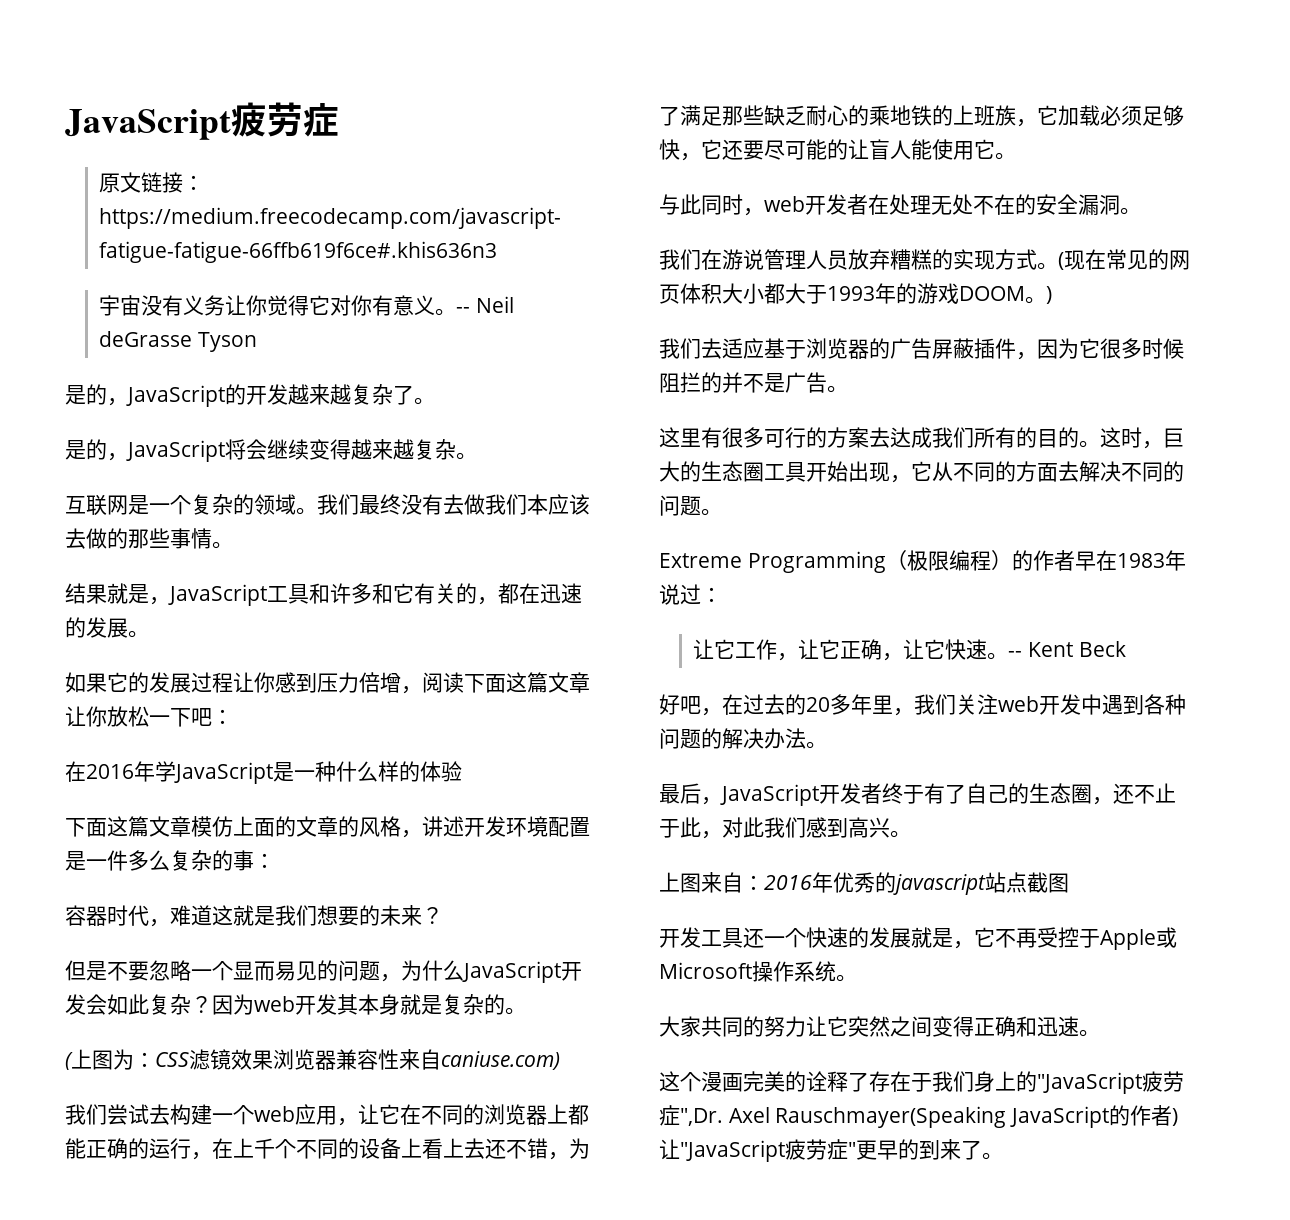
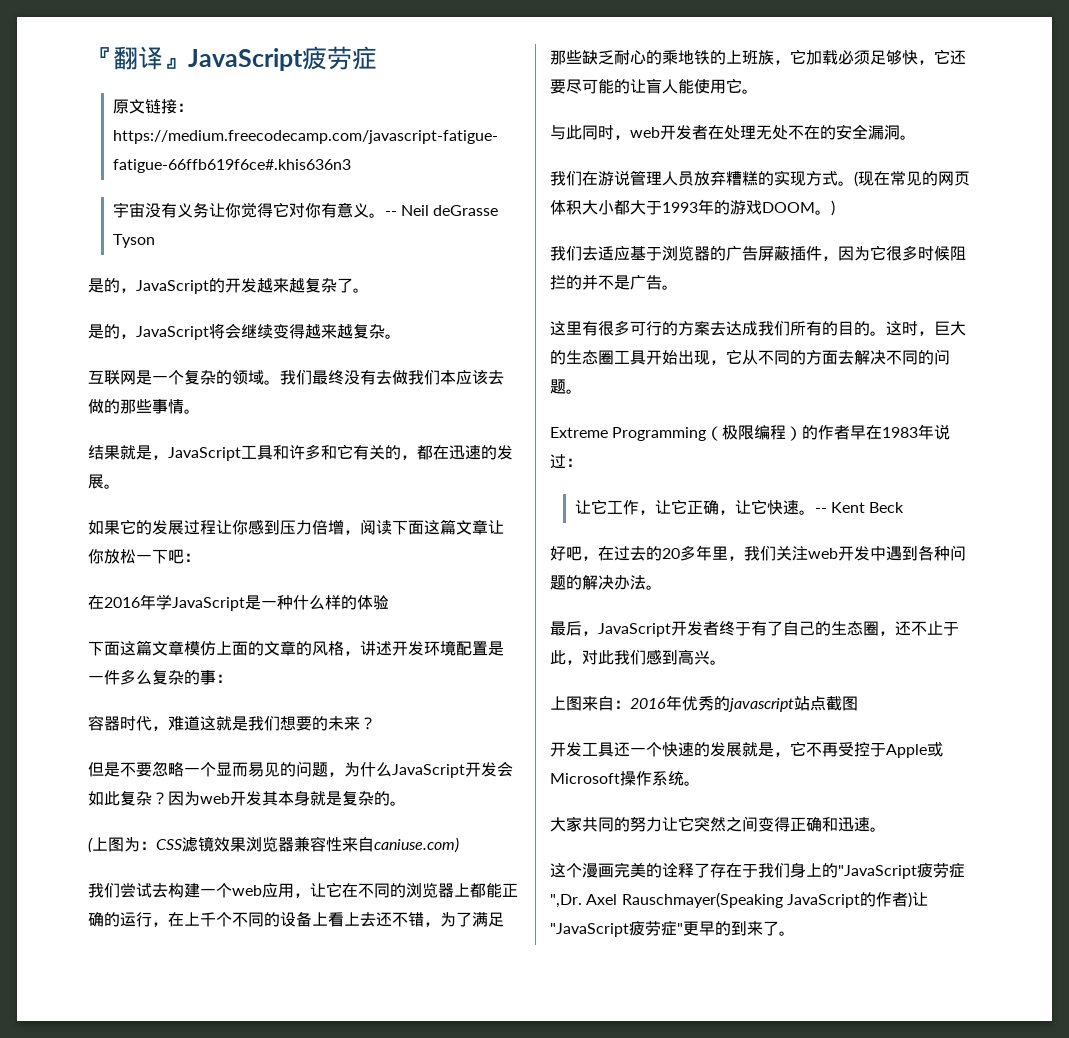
(65, 124) none -> [88,46,188,70] 『翻译』

